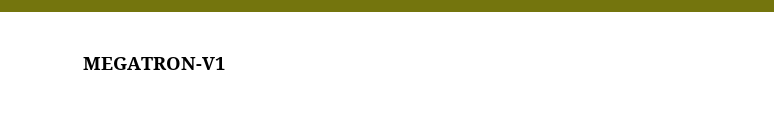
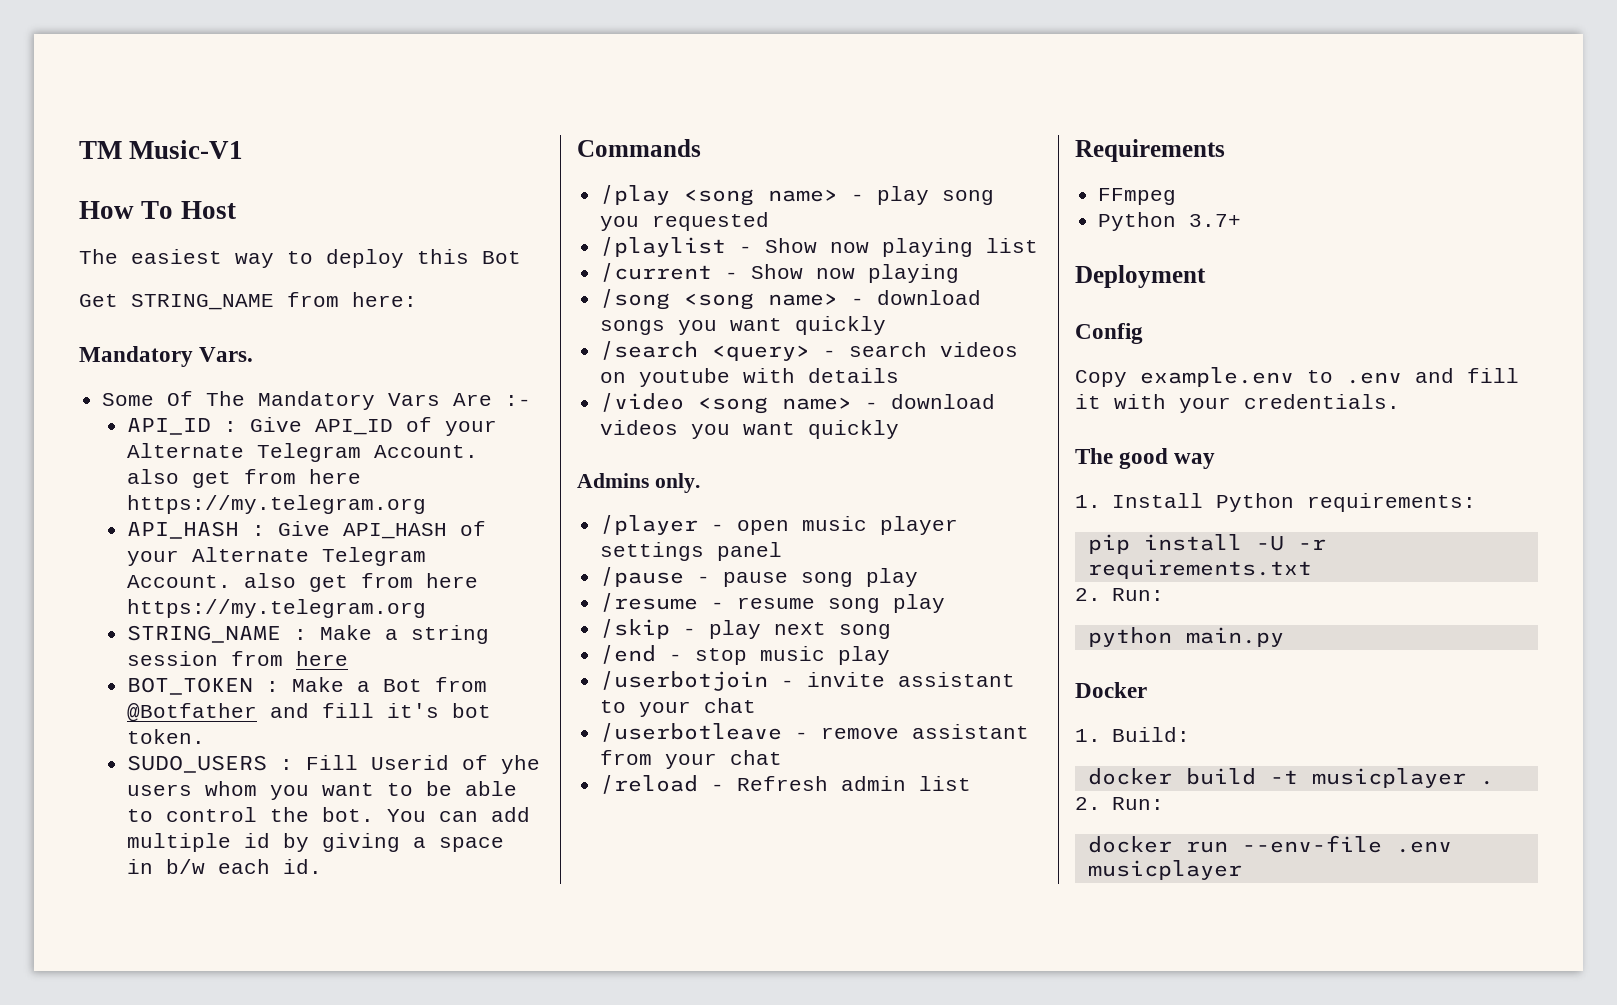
[83,57,225,70] MEGATRON-V1 -> [79,140,244,159] [79,201,236,219] [79,249,521,268] [79,292,417,310] [79,346,254,367] [102,391,532,410] [126,417,497,436] [126,443,478,462] [126,469,361,488] [126,495,426,514] [126,521,486,539] [126,547,426,566] [126,573,478,592] [126,599,426,618] [126,625,489,644] [126,651,348,666] [126,677,487,695] [126,703,491,722] [126,729,205,744] [126,755,540,774] [126,781,517,800] [126,807,530,822] [126,833,504,852] [126,859,322,874] [577,139,701,157] [600,185,995,206] [600,212,770,231] [600,237,1039,257] [600,263,960,283] [600,289,982,310] [600,316,887,335] [600,341,1019,361] [600,368,900,387] [600,393,996,414] [600,420,900,439] [577,473,700,493] [600,515,959,535] [600,542,783,561] [600,567,919,587] [600,593,946,613] [600,619,892,639] [600,645,891,665] [600,671,1016,691] [600,698,757,717] [600,723,1030,742] [600,750,783,769] [600,775,972,794] [1075,139,1225,162] [1098,188,1177,205] [1098,212,1242,231] [1075,265,1206,288] [1075,323,1143,344] [1075,367,1519,387] [1075,394,1400,413] [1075,448,1216,469] [1075,493,1476,512] [1087,534,1326,554] [1087,559,1312,579] [1075,588,1164,601] [1087,627,1284,647] [1075,682,1147,698] [1075,727,1190,742] [1087,768,1494,788] [1075,797,1164,810] [1087,835,1452,853] [1087,860,1242,880] TM Music-V1 // How To Host // The easiest way to deploy this Bot // Get STRING_NAME from here: // Mandatory Vars. // Some Of The Mandatory Vars Are :- // API_ID : Give API_ID of your Alternate Telegram Account. also get from here https://my.telegram.org // API_HASH : Give API_HASH of your Alternate Telegram Account. also get from here https://my.telegram.org // STRING_NAME : Make a string session from here // BOT_TOKEN : Make a Bot from @Botfather and fill it's bot token. // SUDO_USERS : Fill Userid of yhe users whom you want to be able to control the bot. You can add multiple id by giving a space in b/w each id. // Commands // /play <song name> - play song you requested // /playlist - Show now playing list // /current - Show now playing // /song <song name> - download songs you want quickly // /search <query> - search videos on youtube with details // /video <song name> - download videos you want quickly // Admins only. // /player - open music player settings panel // /pause - pause song play // /resume - resume song play // /skip - play next song // /end - stop music play // /userbotjoin - invite assistant to your chat // /userbotleave - remove assistant from your chat // /reload - Refresh admin list // Requirements // FFmpeg // Python 3.7+ // Deployment // Config // Copy example.env to .env and fill it with your credentials. // The good way // 1. Install Python requirements: // pip install -U -r requirements.txt // 2. Run: // python main.py // Docker // 1. Build: // docker build -t musicplayer . // 2. Run: // docker run --env-file .env musicplayer

